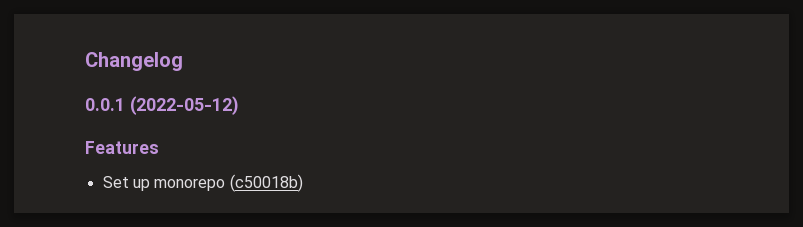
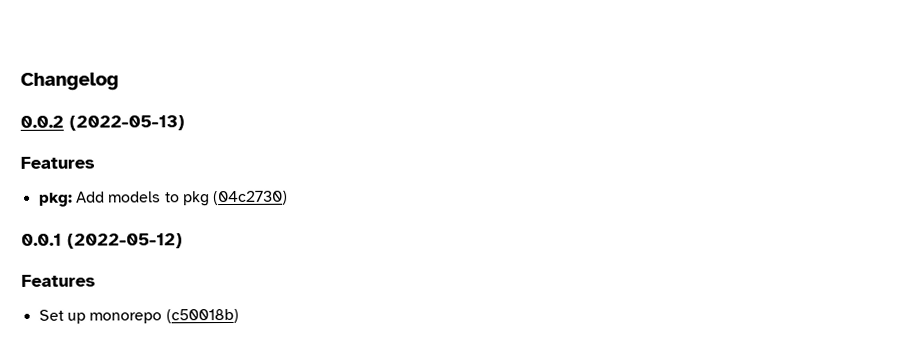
(183, 61) none -> [20,115,185,131] [20,156,95,169] [38,190,289,207] // 0.0.2 (2022-05-13) // Features // pkg: Add models to pkg (04c2730)

